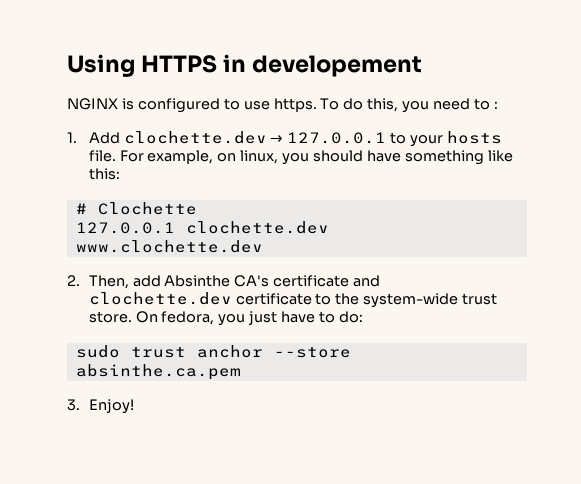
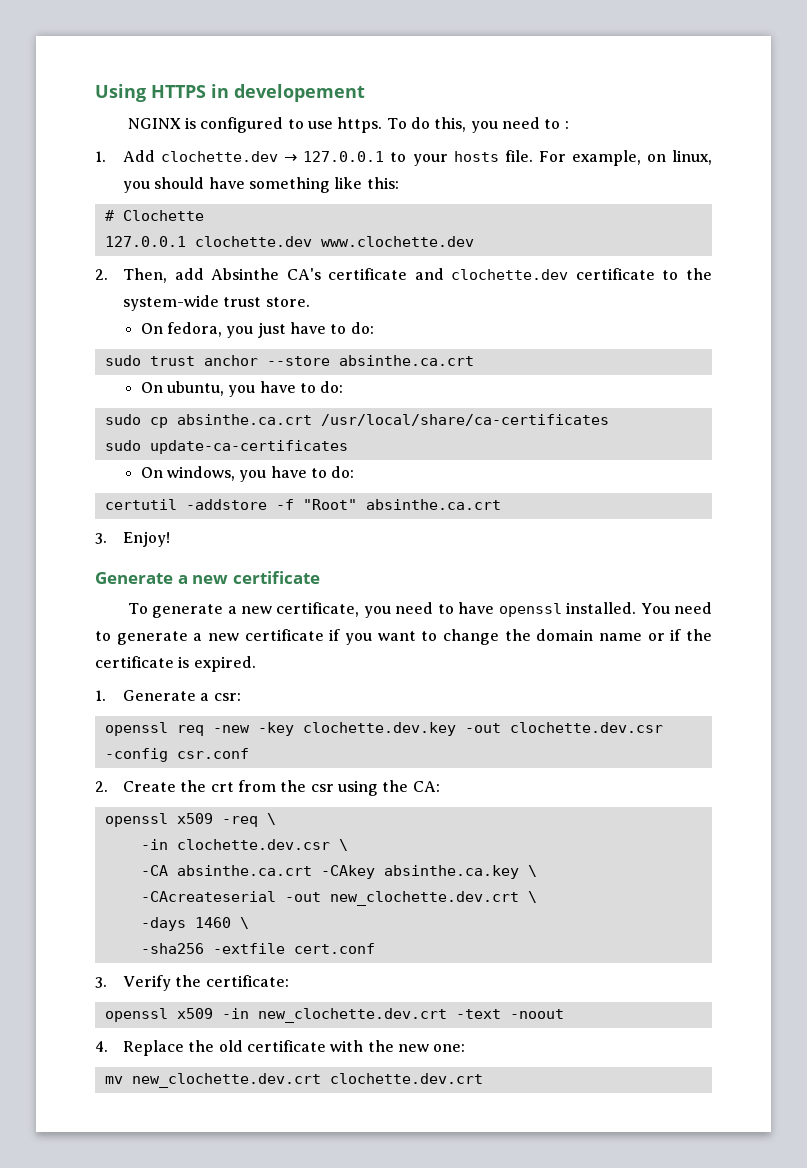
(132, 317) none -> (310, 302) //
[75,364,241,380] [67,399,134,414] absinthe.ca.pem // 3. Enjoy! -> [338,355,474,366] [140,381,344,397] [104,414,609,428] [104,440,348,454] [140,466,355,482] [104,499,501,510] [95,531,171,547] [95,571,320,584] [127,602,712,618] [95,629,712,645] [95,656,256,672] [95,690,241,701] [104,722,663,736] [104,748,249,762] [95,780,440,796] [104,813,276,827] [140,839,348,851] [140,865,537,879] [140,891,537,906] [140,917,249,931] [140,943,375,954] [95,975,289,991] [104,1008,564,1023] [95,1040,466,1056] [104,1073,483,1088] absinthe.ca.crt // On ubuntu, you have to do: // sudo cp absinthe.ca.crt /usr/local/share/ca-certificates // sudo update-ca-certificates // On windows, you have to do: // certutil -addstore -f "Root" absinthe.ca.crt // 3. Enjoy! // Generate a new certificate // To generate a new certificate, you need to have openssl installed. You need to generate a new certificate if you want to change the domain name or if the certificate is expired. // 1. Generate a csr: // openssl req -new -key clochette.dev.key -out clochette.dev.csr -config csr.conf // 2. Create the crt from the csr using the CA: // openssl x509 -req \ // -in clochette.dev.csr \ // -CA absinthe.ca.crt -CAkey absinthe.ca.key \ // -CAcreateserial -out new_clochette.dev.crt \ // -days 1460 \ // -sha256 -extfile cert.conf // 3. Verify the certificate: // openssl x509 -in new_clochette.dev.crt -text -noout // 4. Replace the old certificate with the new one: // mv new_clochette.dev.crt clochette.dev.crt

